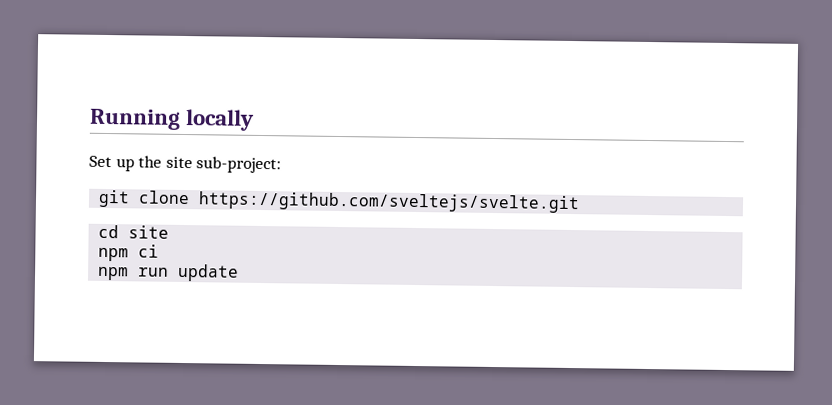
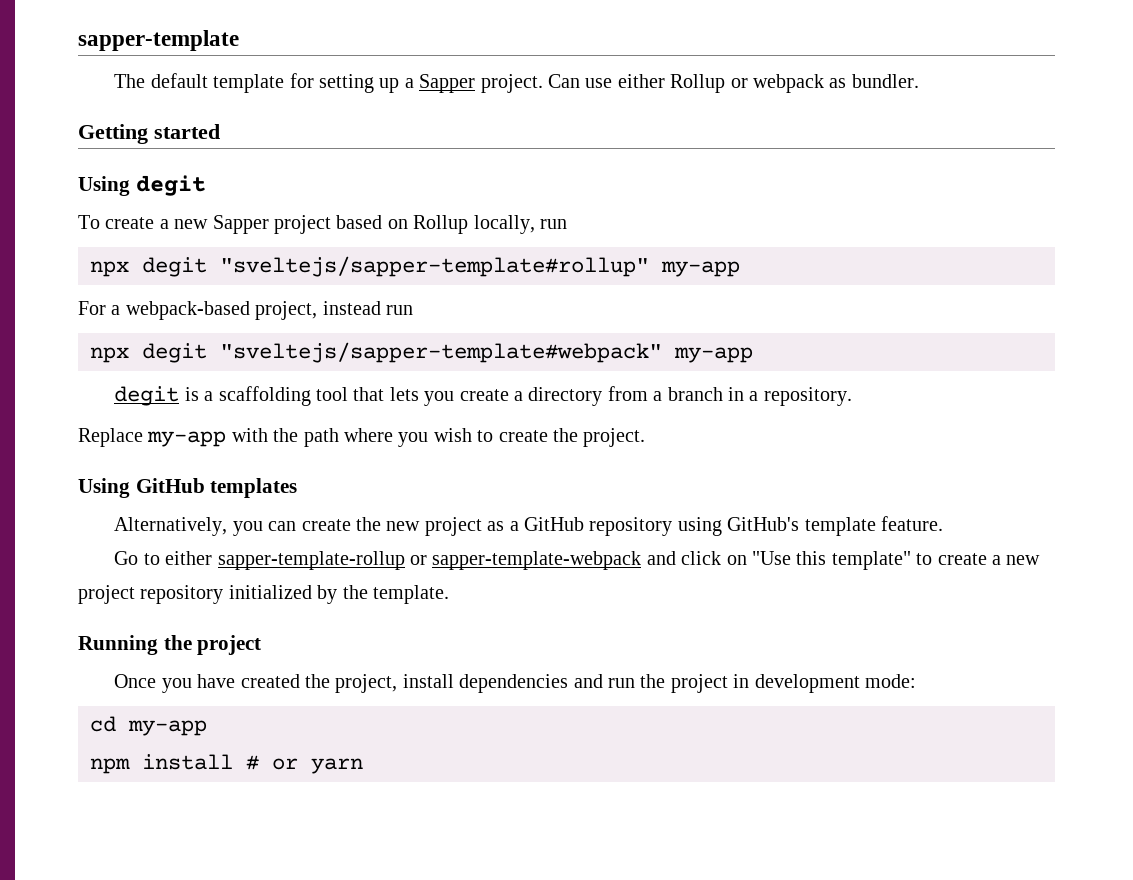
[89,108,255,131] [89,155,282,174] [98,189,581,214] Running locally // Set up the site sub-project: // git clone https://github.com/sveltejs/svelte.git -> [78,30,239,51] [114,73,919,93] [78,124,220,144] [78,175,206,196] [78,215,567,234] [90,256,740,277] [78,301,413,320] [90,342,753,363] [114,386,852,406] [78,428,646,447] [78,478,298,498] [114,516,943,536] [114,551,1041,570] [78,585,449,604] [78,635,262,655] [114,674,916,693] sapper-template // The default template for setting up a Sapper project. Can use either Rollup or webpack as bundler. // Getting started // Using degit // To create a new Sapper project based on Rollup locally, run // npx degit "sveltejs/sapper-template#rollup" my-app // For a webpack-based project, instead run // npx degit "sveltejs/sapper-template#webpack" my-app // degit is a scaffolding tool that lets you create a directory from a branch in a repository. // Replace my-app with the path where you wish to create the project. // Using GitHub templates // Alternatively, you can create the new project as a GitHub repository using GitHub's template feature. // Go to either sapper-template-rollup or sapper-template-webpack and click on "Use this template" to create a new project repository initialized by the template. // Running the project // Once you have created the project, install dependencies and run the project in development mode:
[128,225,170,239] [98,244,160,262] [97,263,240,282] site // npm ci // npm run update -> [128,720,207,736] [90,754,363,774] my-app // npm install # or yarn

